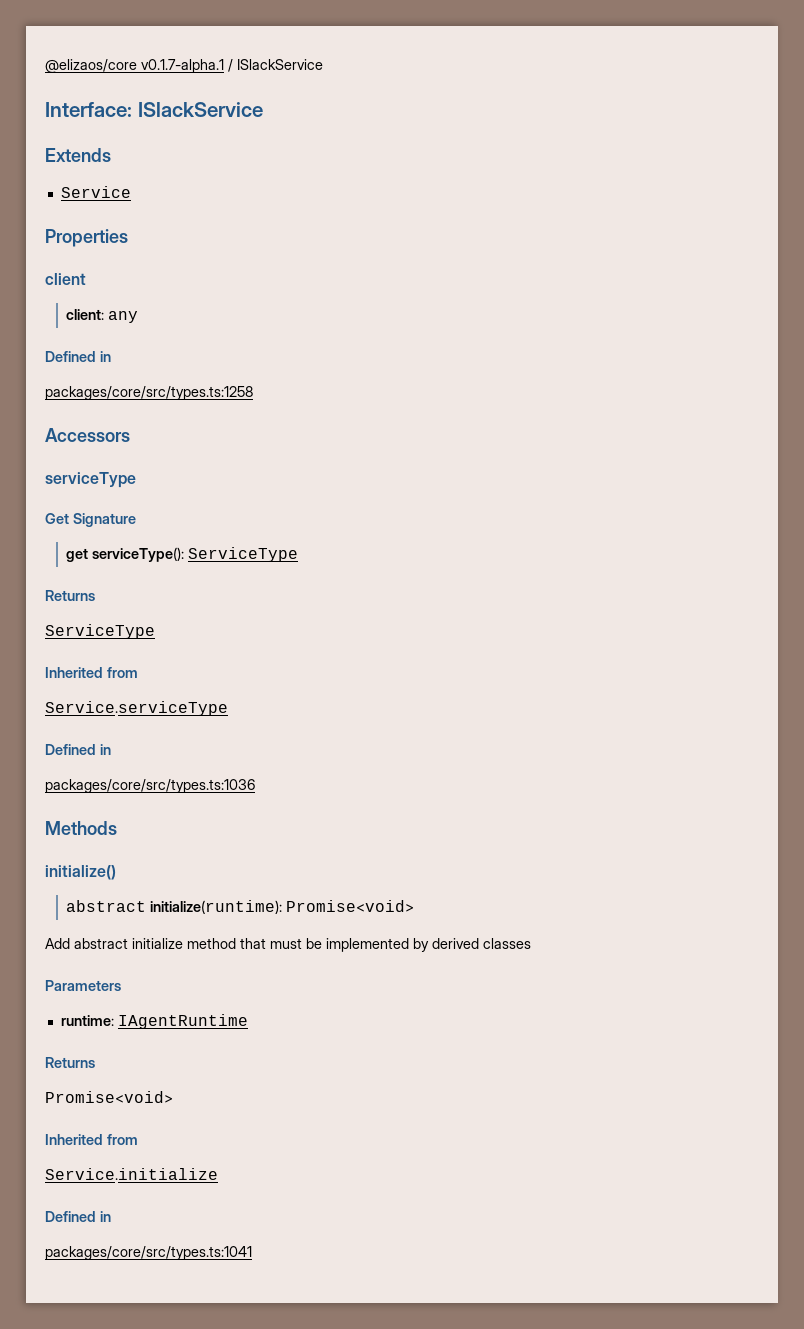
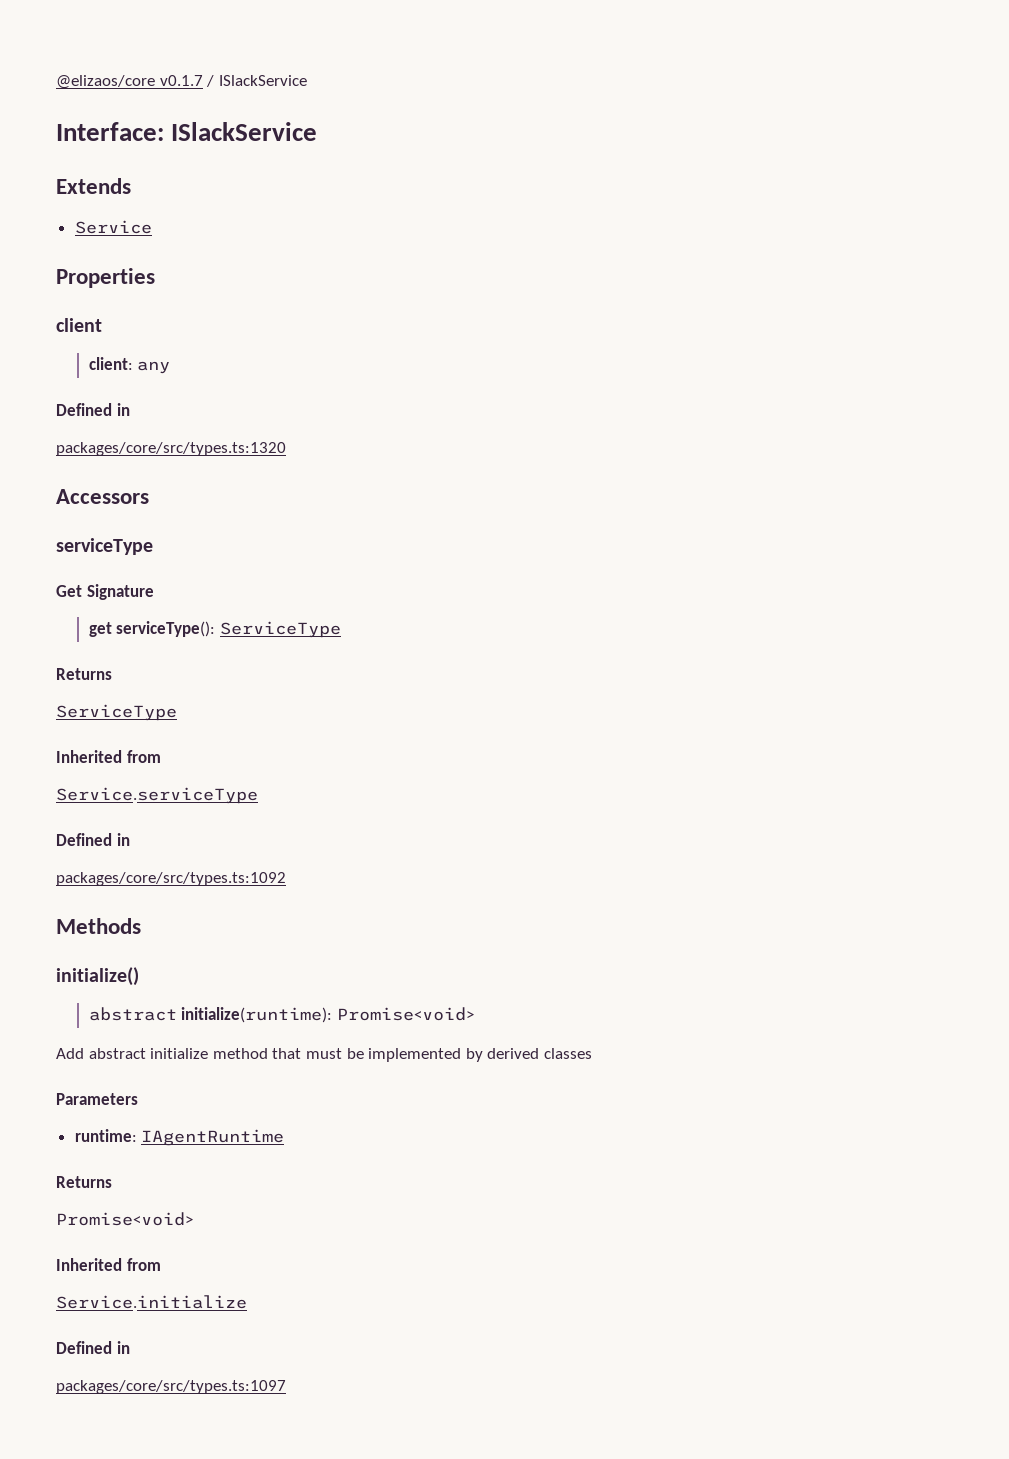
[141,59,224,73] v0.1.7-alpha.1 -> [159,75,203,86] v0.1.7
[45,386,253,400] packages/core/src/types.ts:1258 -> [56,442,286,456] packages/core/src/types.ts:1320
[45,779,255,793] packages/core/src/types.ts:1036 -> [56,872,286,886] packages/core/src/types.ts:1092
[45,1246,252,1260] packages/core/src/types.ts:1041 -> [56,1380,286,1394] packages/core/src/types.ts:1097

